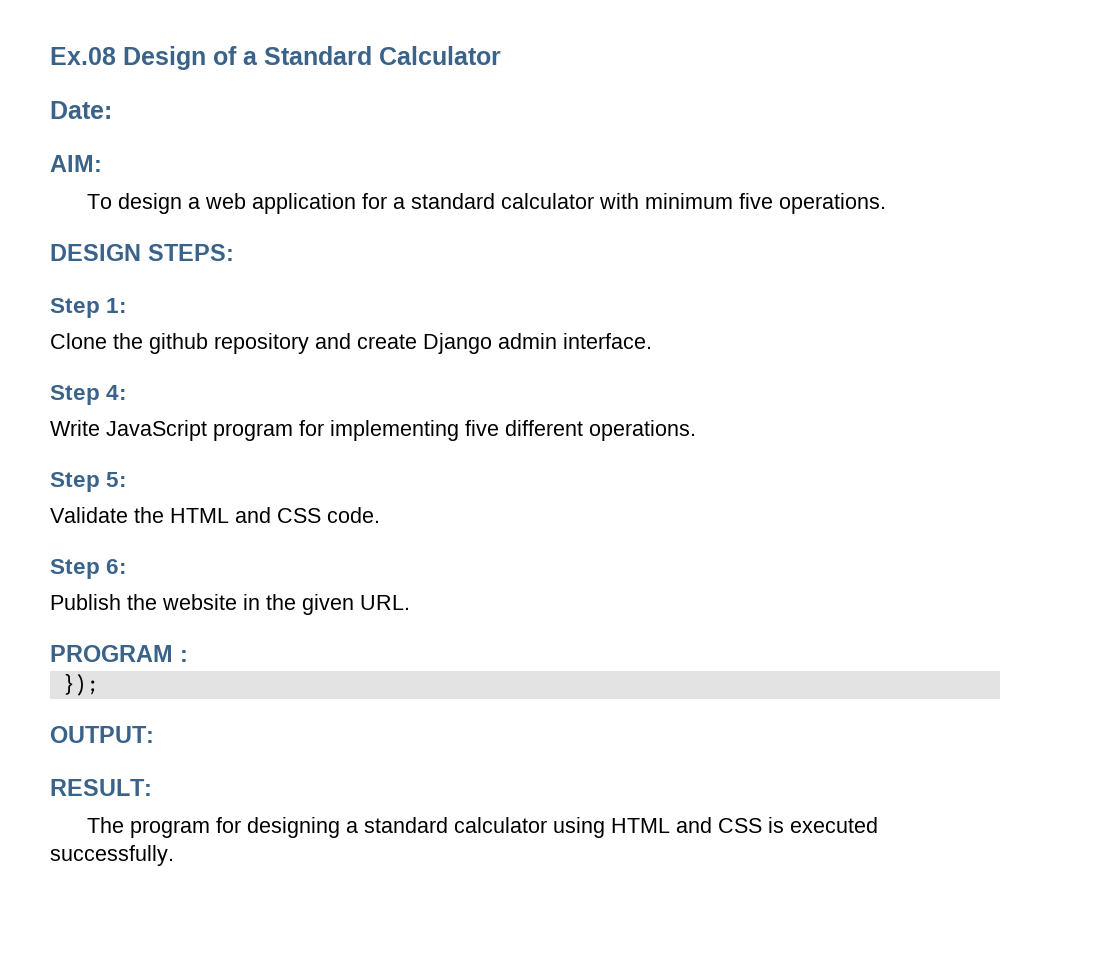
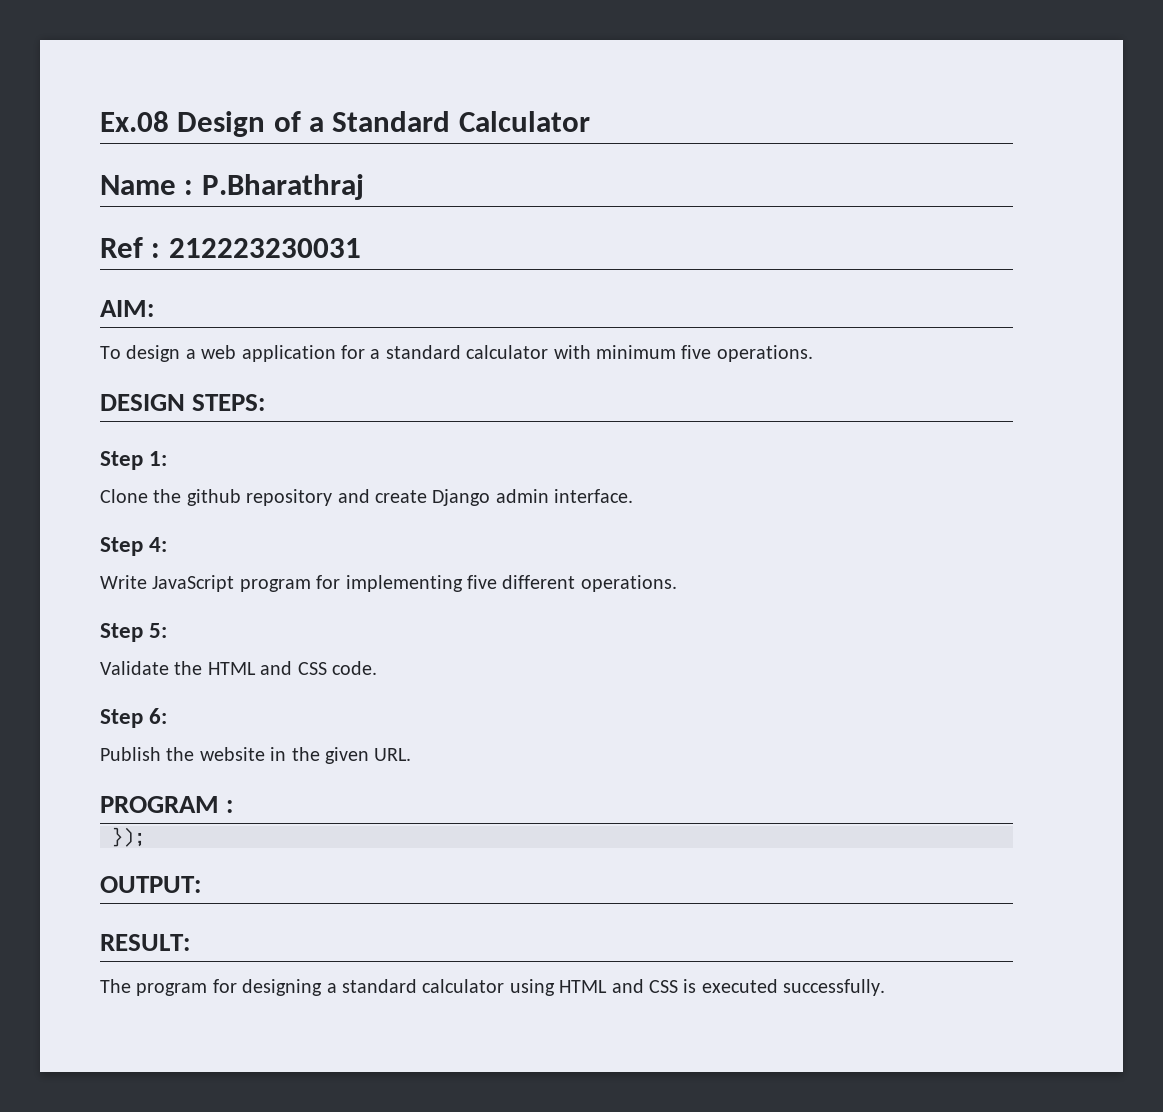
[50,101,112,119] Date: -> [100,174,364,200] [100,237,361,258] Name : P.Bharathraj // Ref : 212223230031

